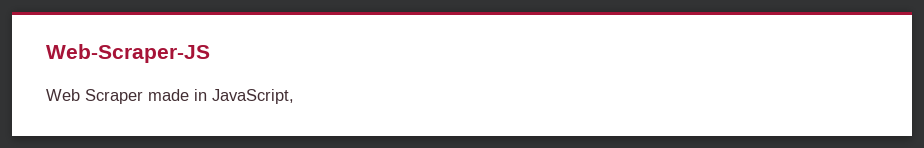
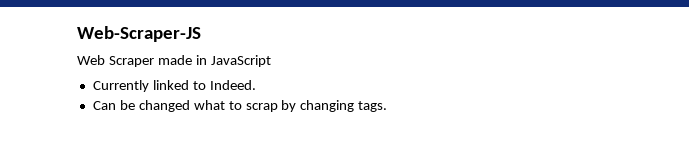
[212,89,294,104] JavaScript, -> [210,55,271,67] [92,80,256,92] [92,100,388,112] JavaScript // Currently linked to Indeed. // Can be changed what to scrap by changing tags.

